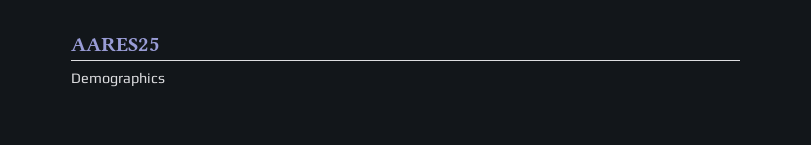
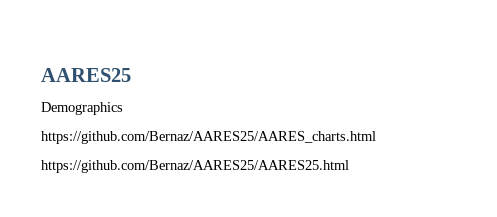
(165, 79) none -> [41,131,376,144] [41,160,349,173] // https://github.com/Bernaz/AARES25/AARES_charts.html // https://github.com/Bernaz/AARES25/AARES25.html

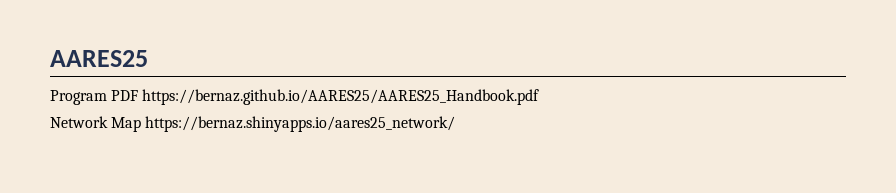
[41,102,123,115] [41,131,376,144] [41,160,349,173] Demographics // https://github.com/Bernaz/AARES25/AARES_charts.html // https://github.com/Bernaz/AARES25/AARES25.html -> [50,89,540,105] [50,116,456,132] Program PDF https://bernaz.github.io/AARES25/AARES25_Handbook.pdf // Network Map https://bernaz.shinyapps.io/aares25_network/

